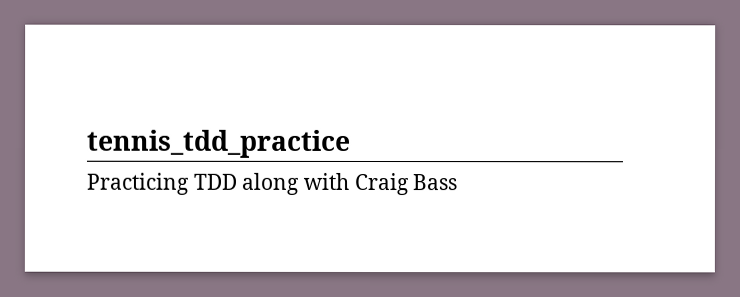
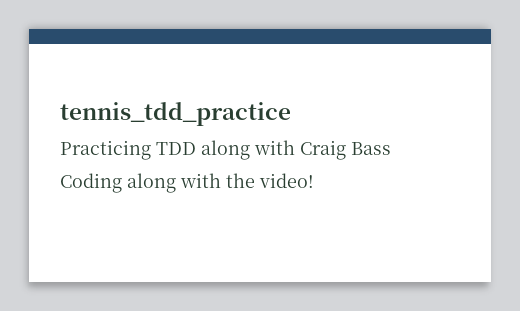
(458, 182) none -> [60,173,314,193] // Coding along with the video!

